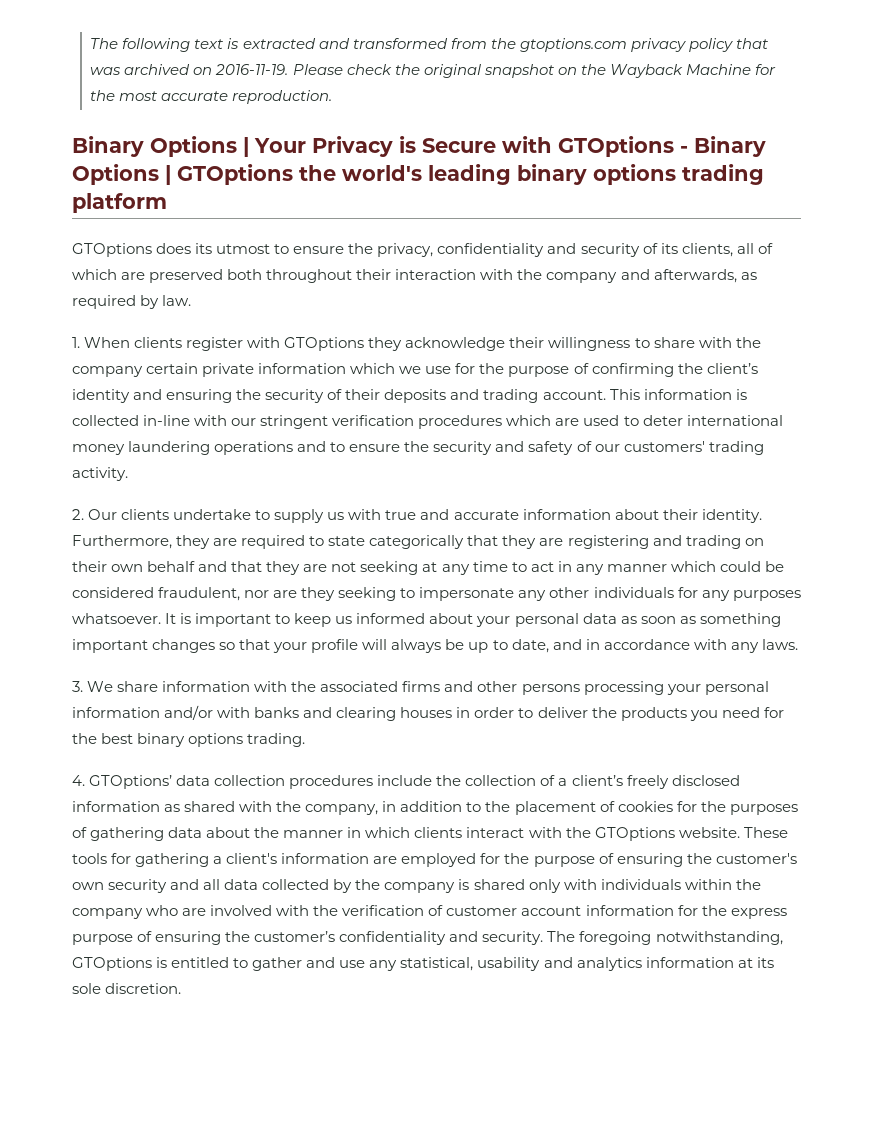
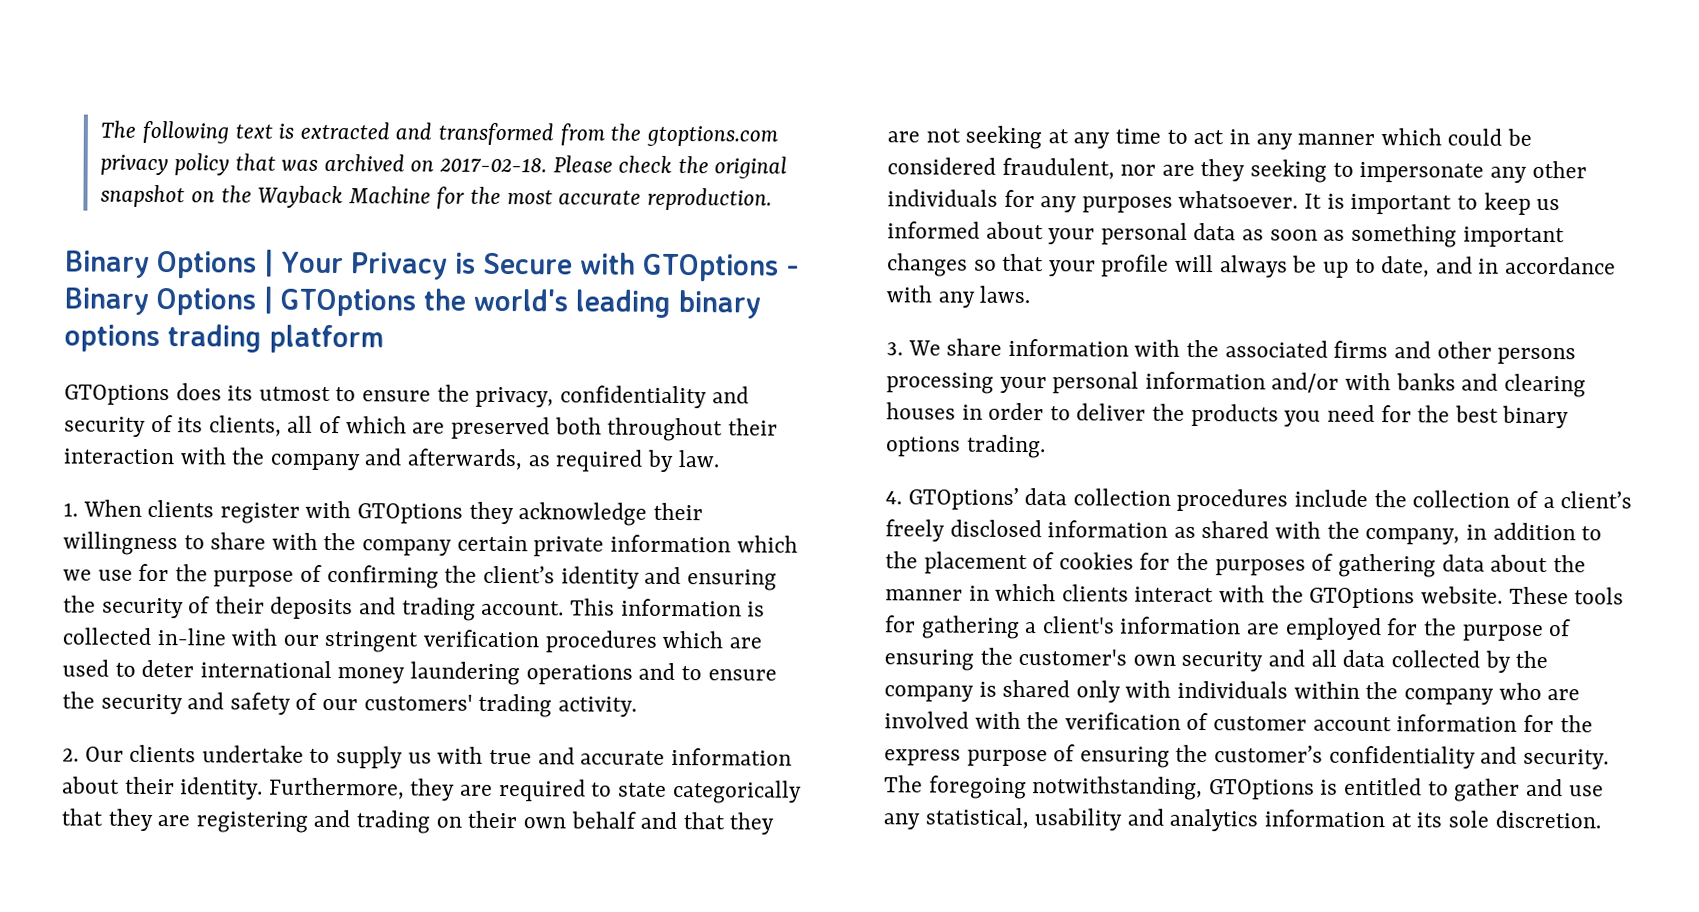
[215,64,289,75] 2016-11-19. -> [438,157,547,173] 2017-02-18.

